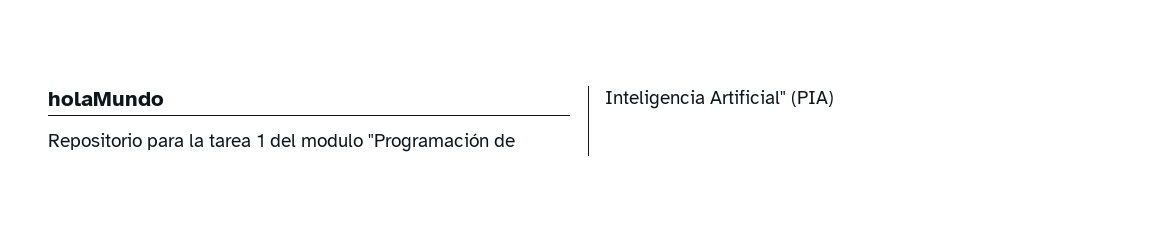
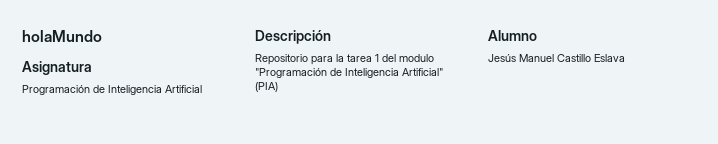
(164, 99) none -> [22,61,92,75] [22,85,202,95] [255,30,331,44] // Asignatura // Programación de Inteligencia Artificial // Descripción
(835, 99) none -> [488,30,537,41] [488,54,625,62] // Alumno // Jesús Manuel Castillo Eslava

